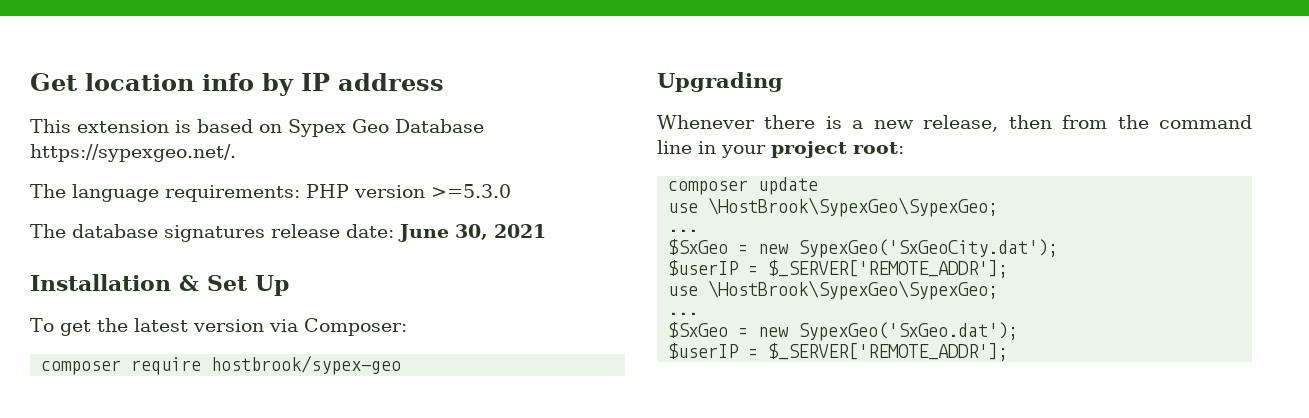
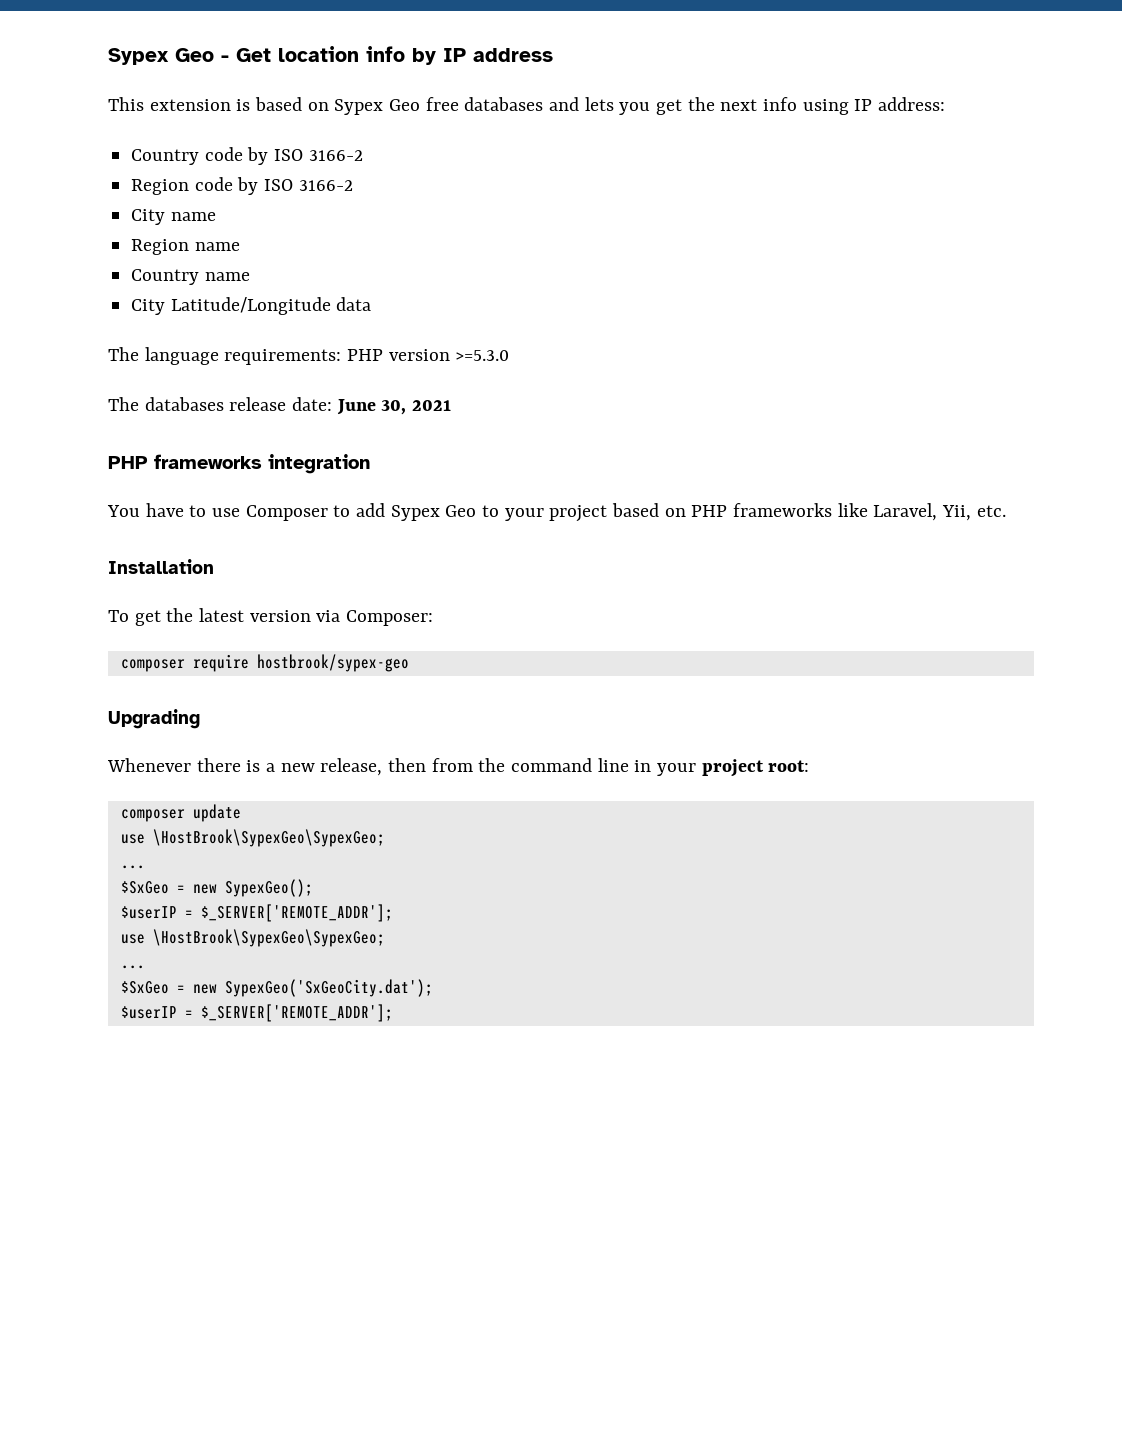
(30, 82) none -> [108,48,229,65] Sypex Geo -
[395,119,484,133] [30,144,236,162] Database https://sypexgeo.net/. -> [425,97,946,115] [131,147,363,165] [131,177,353,195] [131,209,216,225] [131,239,240,255] [131,269,250,285] [131,297,372,315] free databases and lets you get the next info using IP address: // Country code by ISO 3166-2 // Region code by ISO 3166-2 // City name // Region name // Country name // City Latitude/Longitude data
[72,224,265,242] database signatures -> [144,397,224,411] databases
[30,274,289,296] Installation & Set Up -> [108,454,370,474] [107,503,1006,522] [108,559,214,574] PHP frameworks integration // You have to use Composer to add Sypex Geo to your project based on PHP frameworks like Laravel, Yii, etc. // Installation
[798,239,1059,258] SypexGeo('SxGeoCity.dat'); -> [224,879,313,897] SypexGeo();
[798,322,1019,341] SypexGeo('SxGeo.dat'); -> [224,979,433,997] SypexGeo('SxGeoCity.dat');

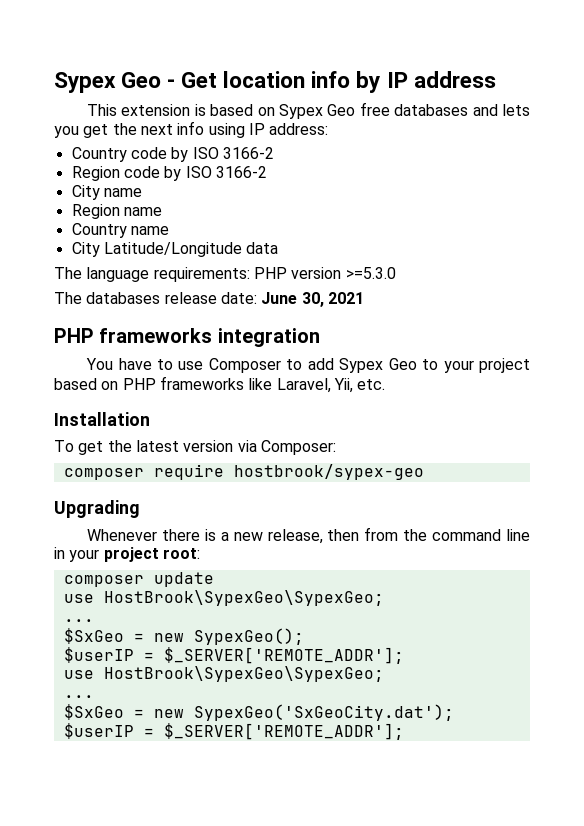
[152,829,385,847] \HostBrook\SypexGeo\SypexGeo; -> [103,590,384,606] HostBrook\SypexGeo\SypexGeo;
[152,929,385,947] \HostBrook\SypexGeo\SypexGeo; -> [103,666,384,682] HostBrook\SypexGeo\SypexGeo;

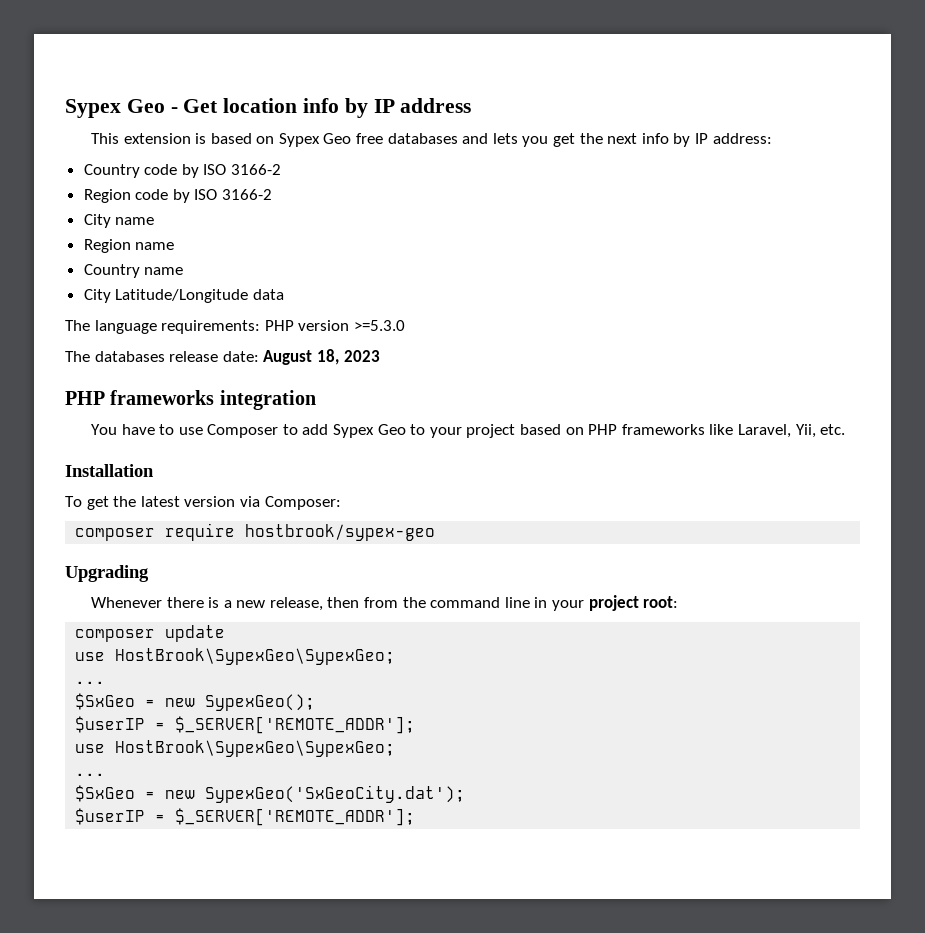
[208,123,245,138] using -> [673,133,691,147] by
[261,292,364,307] June 30, 2021 -> [263,349,380,365] August 18, 2023

